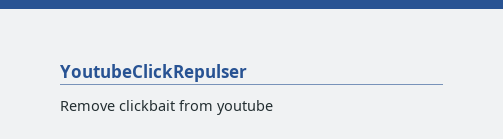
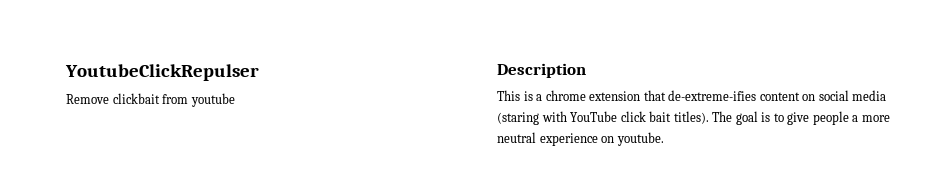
(273, 107) none -> [497,63,586,78] [497,90,887,101] [497,111,890,125] [497,132,664,146] // Description // This is a chrome extension that de-extreme-ifies content on social media (staring with YouTube click bait titles). The goal is to give people a more neutral experience on youtube.

